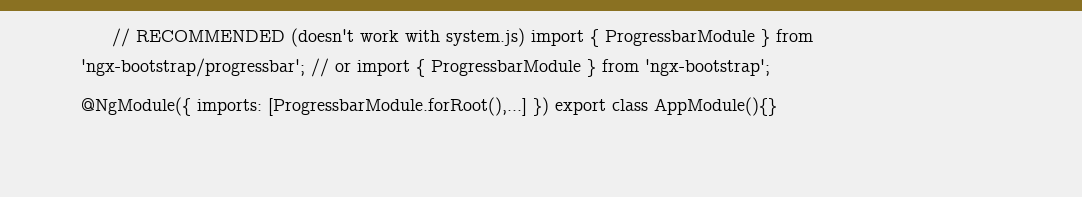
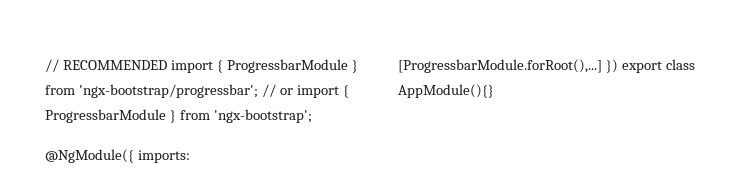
[290,28,525,47] (doesn't work with system.js) -> (167, 65) none

